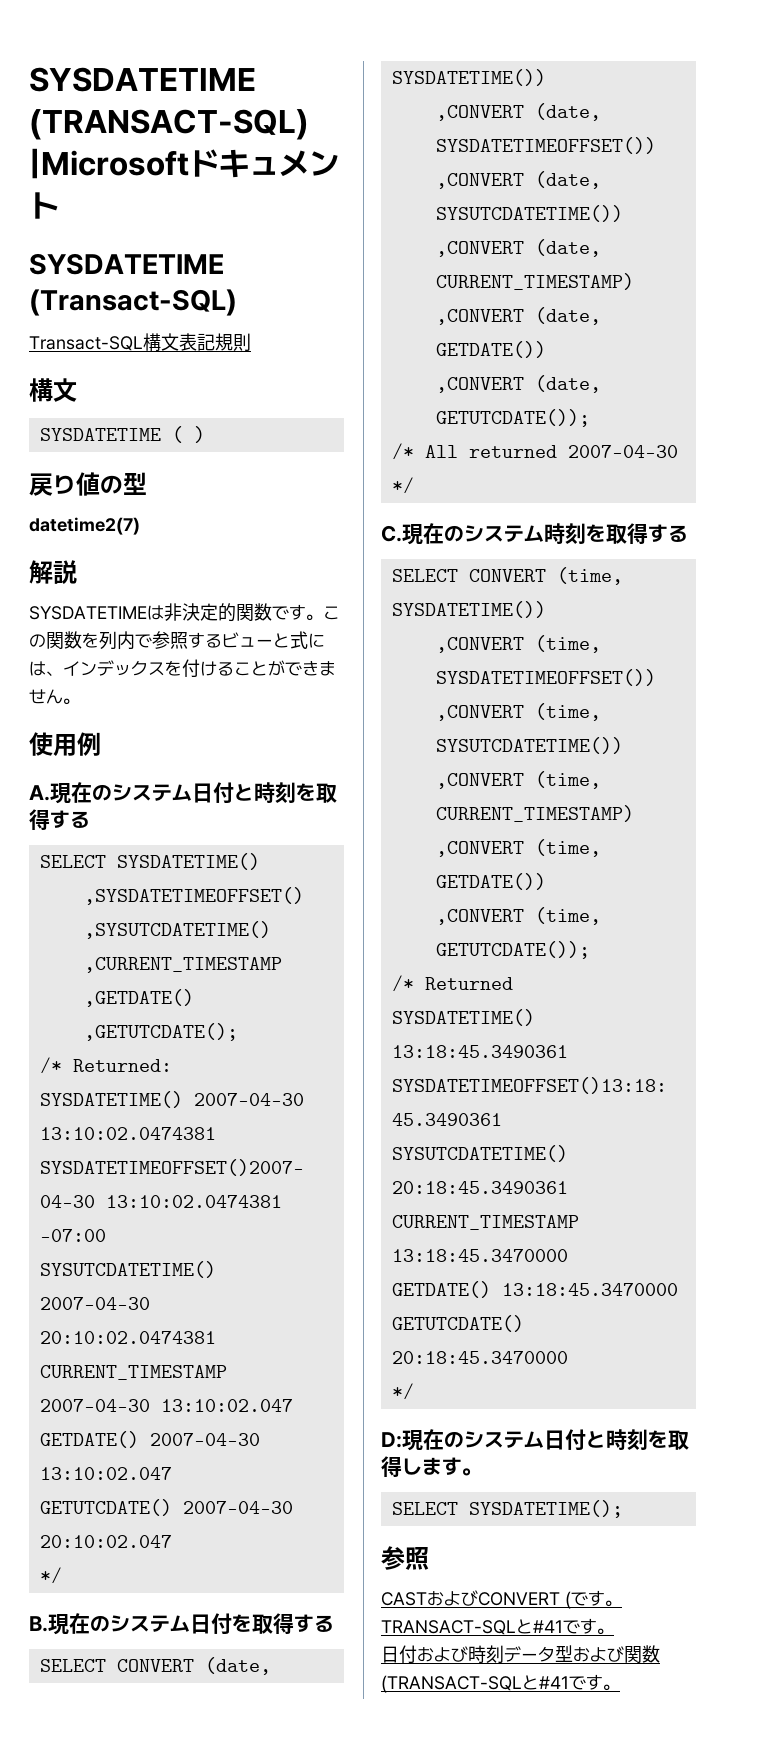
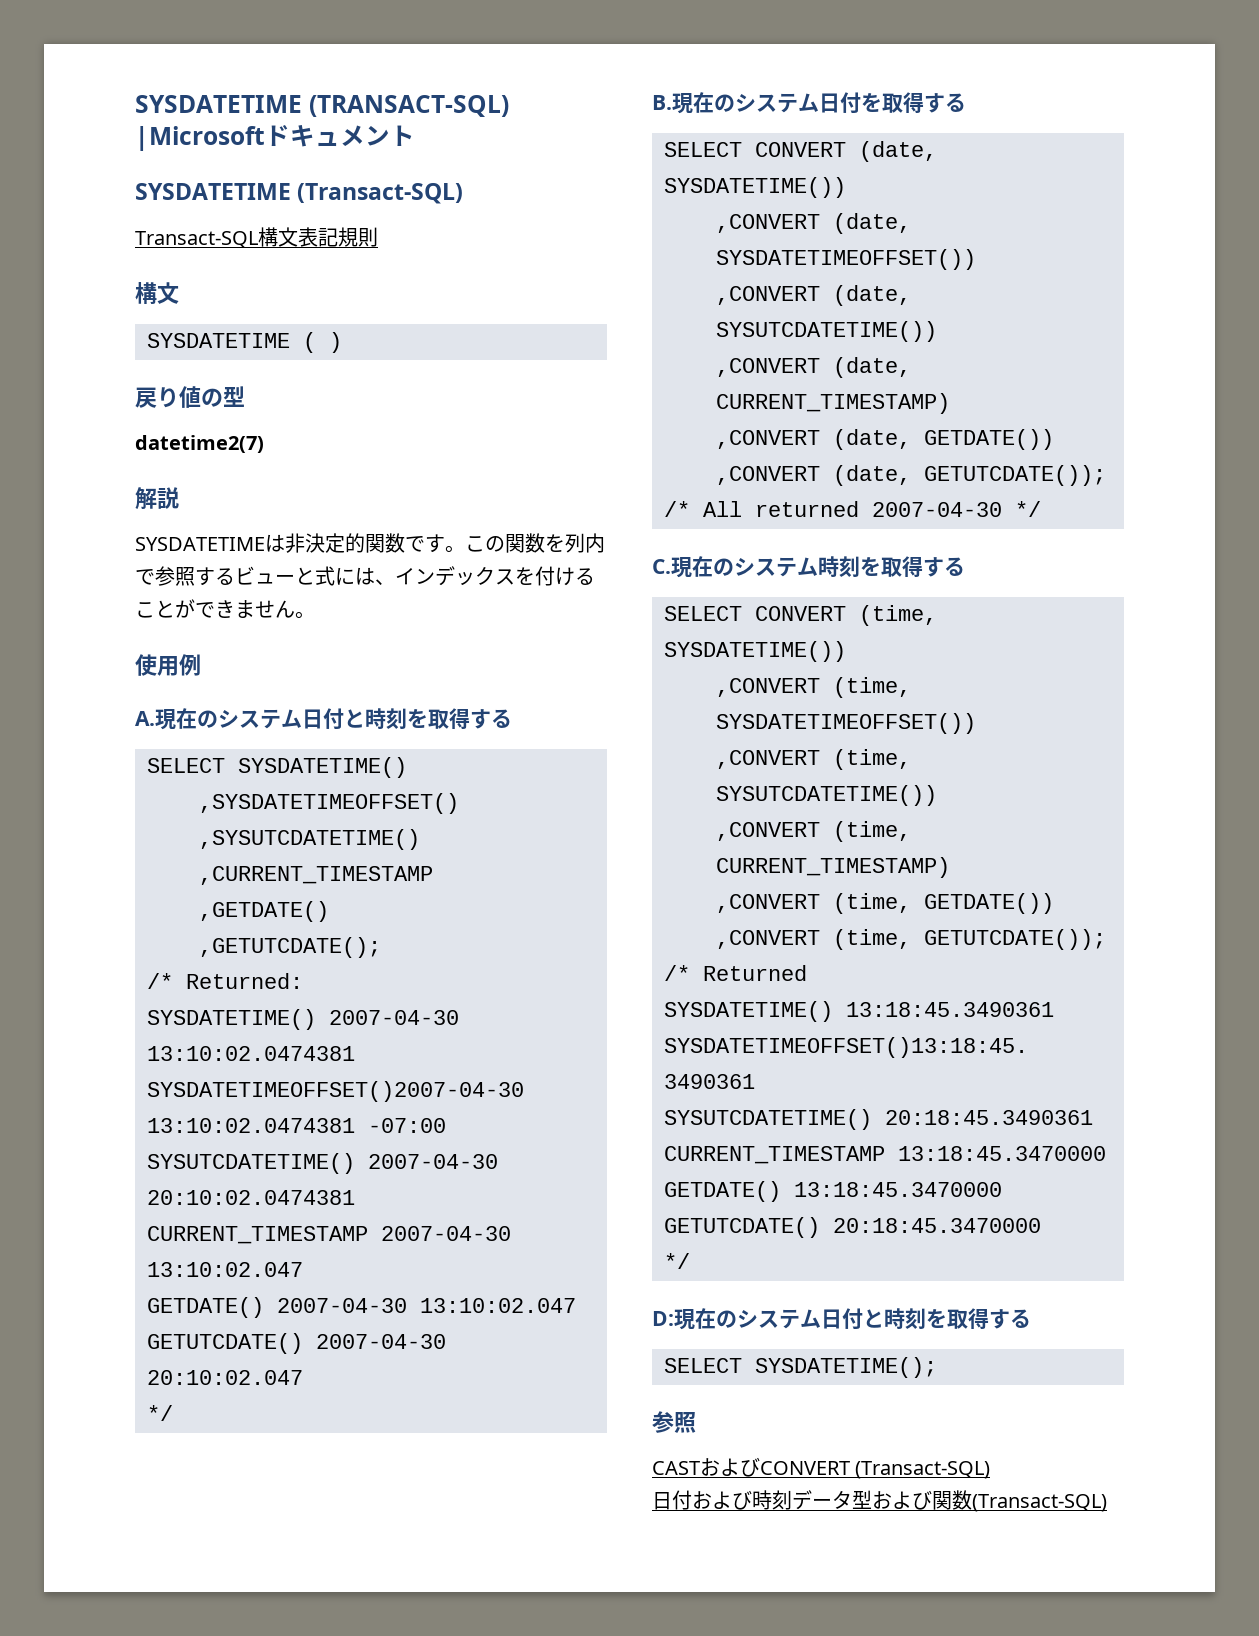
[402,1457,482,1476] します。 -> [989,1309,1031,1329] する
[565,1590,622,1609] [381,1618,614,1635] (です。TRANSACT-SQLと#41です。 -> [855,1461,991,1479] (Transact-SQL)
[381,1674,620,1693] (TRANSACT-SQLと#41です。 -> [972,1494,1107,1512] (Transact-SQL)

